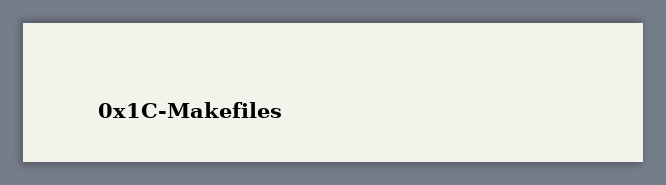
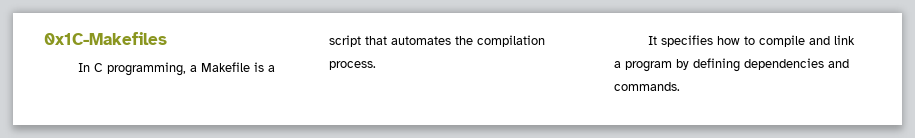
(282, 110) none -> [77,62,275,76] [329,35,545,47] [329,61,376,70] [647,35,855,47] [614,58,849,72] [614,82,680,91] // In C programming, a Makefile is a script that automates the compilation process. // It specifies how to compile and link a program by defining dependencies and commands.

